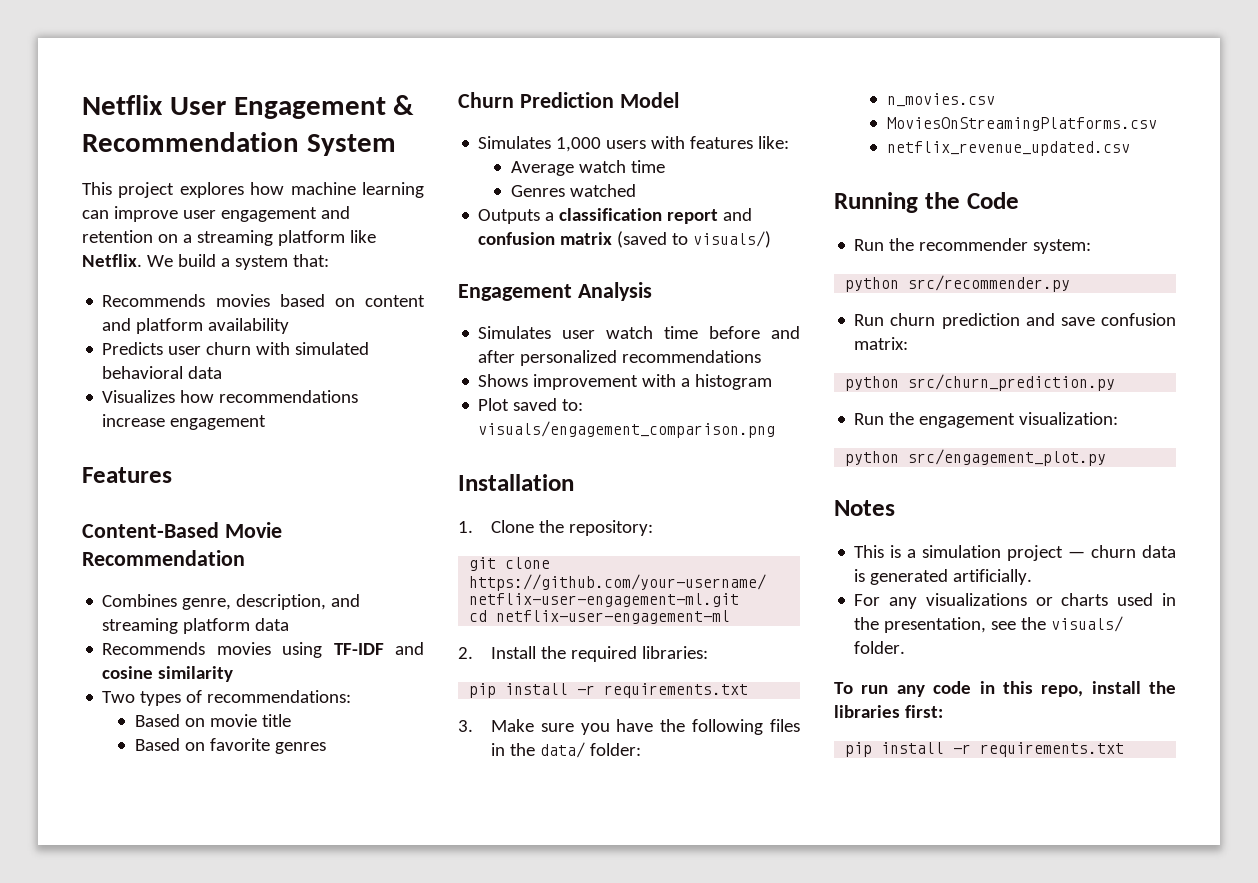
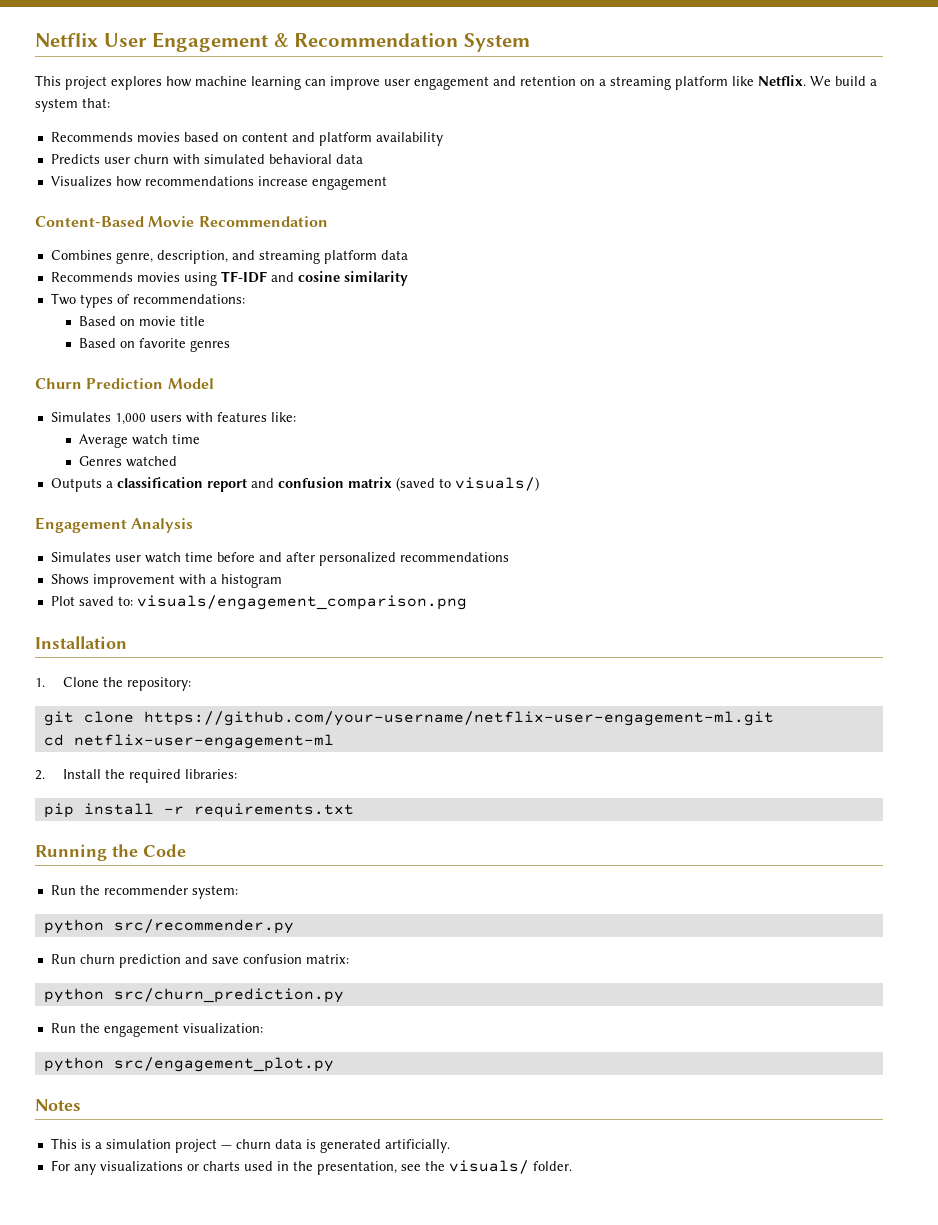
[82,467,172,483] // Features -> (387, 183) none
[458,719,800,735] [490,742,641,758] [887,93,996,107] [887,117,1158,131] [887,141,1131,156] // 3. Make sure you have the following files in the data/ folder: // n_movies.csv // MoviesOnStreamingPlatforms.csv // netflix_revenue_updated.csv -> (354, 810) none
[834,681,1176,697] [834,705,943,718] [845,742,1125,757] // To run any code in this repo, install the libraries first: // pip install -r requirements.txt -> (572, 1166) none

